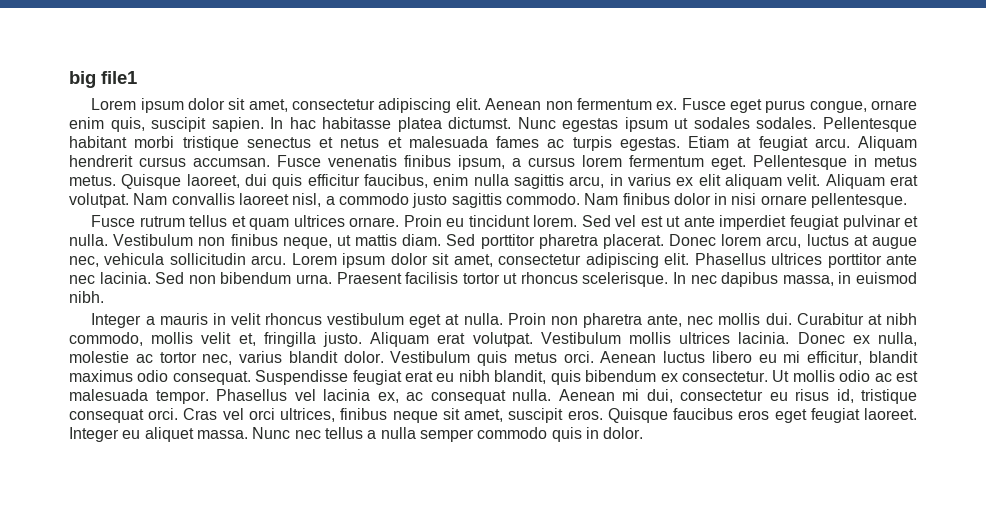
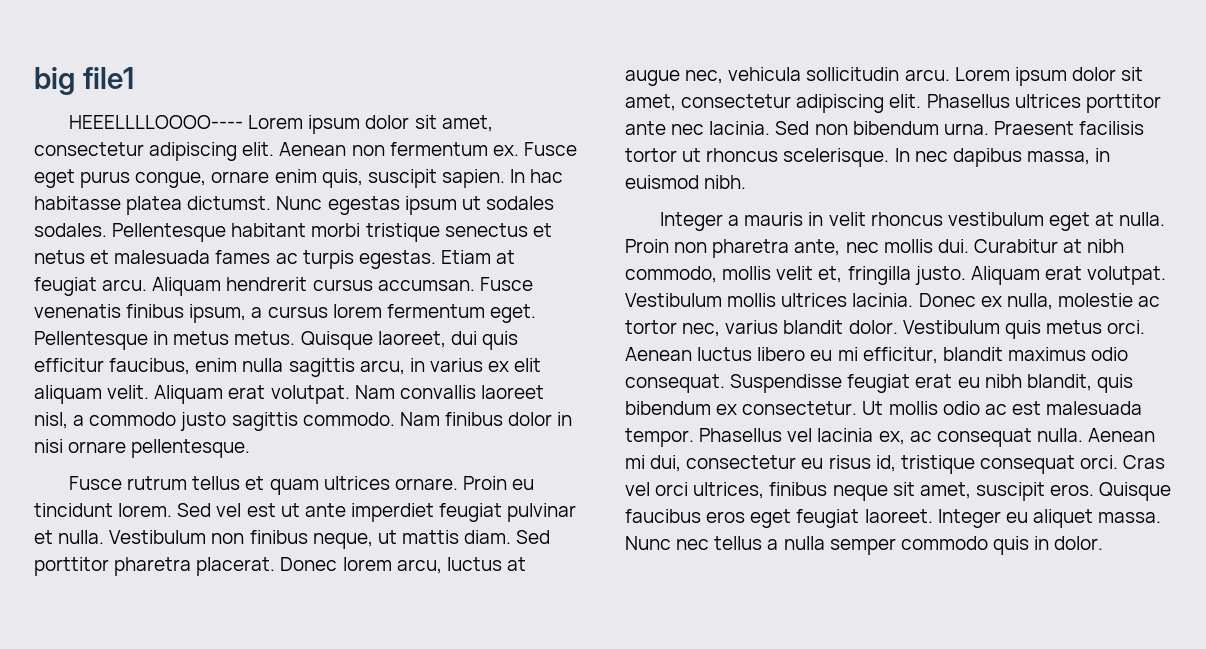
(137, 77) none -> [69,115,244,129] HEEELLLLOOOO----

